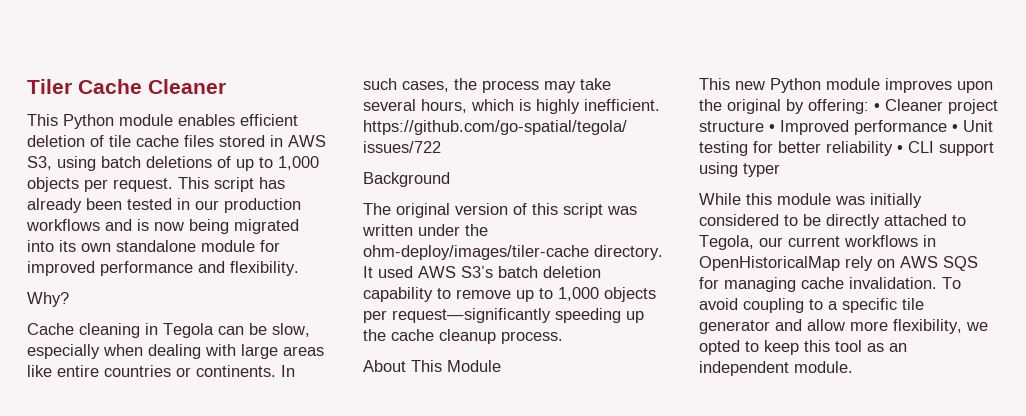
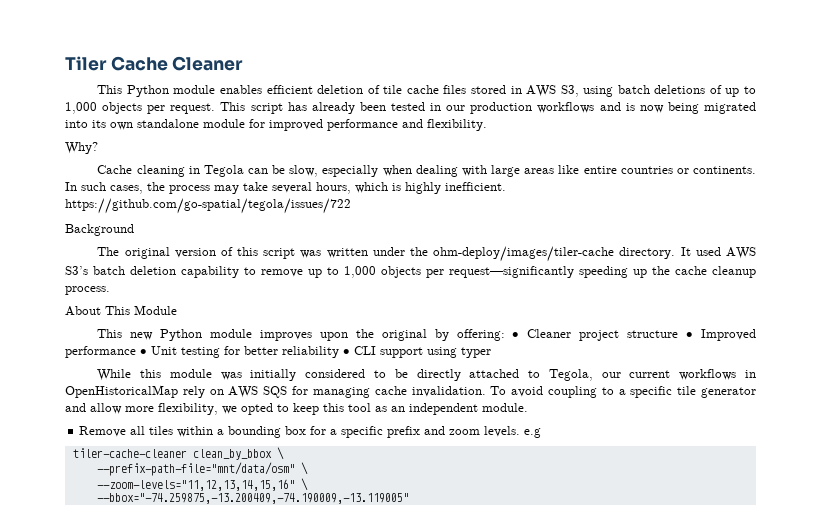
(853, 367) none -> [79,426,542,438] [72,447,284,460] [96,462,308,476] [96,478,308,491] [96,493,409,504] // Remove all tiles within a bounding box for a specific prefix and zoom levels. e.g // tiler-cache-cleaner clean_by_bbox \ // --prefix-path-file="mnt/data/osm" \ // --zoom-levels="11,12,13,14,15,16" \ // --bbox="-74.259875,-13.200409,-74.190009,-13.119005"

